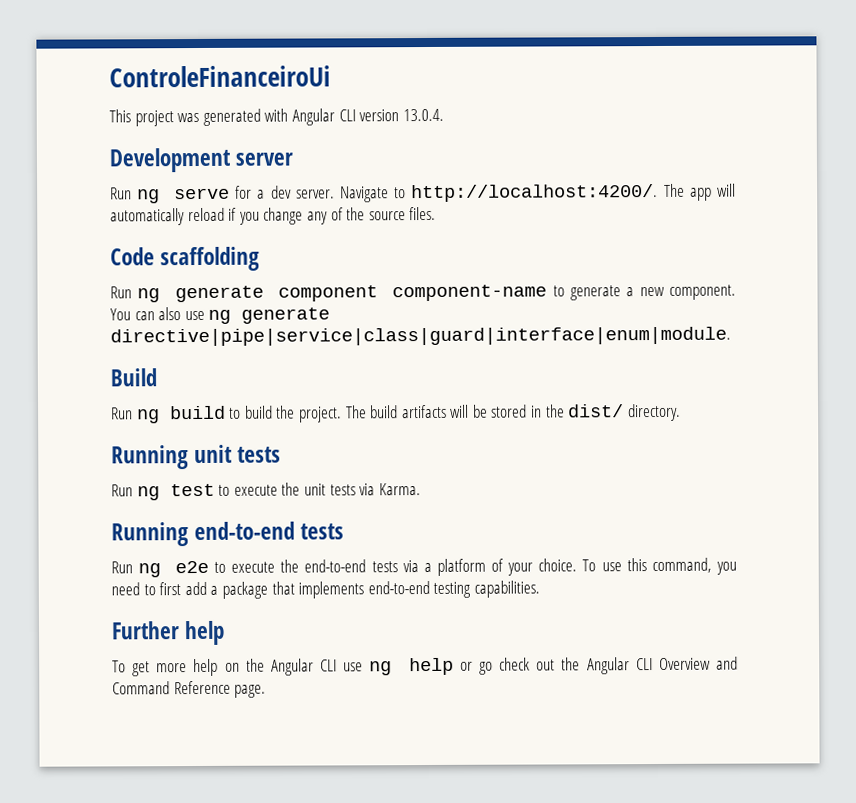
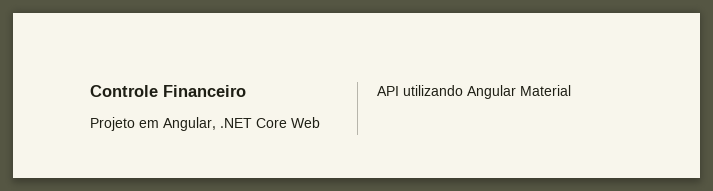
[109,65,331,88] [109,108,444,127] [109,147,294,173] [110,183,736,204] [110,206,437,226] [110,246,261,272] [110,284,736,303] [110,307,331,324] [110,326,731,347] [110,368,157,387] [111,403,681,424] [111,444,282,470] [111,482,421,501] [111,521,345,547] [111,557,737,578] [111,580,540,599] [111,620,226,646] [112,656,738,677] [112,680,267,698] ControleFinanceiroUi // This project was generated with Angular CLI version 13.0.4. // Development server // Run ng serve for a dev server. Navigate to http://localhost:4200/. The app will automatically reload if you change any of the source files. // Code scaffolding // Run ng generate component component-name to generate a new component. You can also use ng generate directive|pipe|service|class|guard|interface|enum|module. // Build // Run ng build to build the project. The build artifacts will be stored in the dist/ directory. // Running unit tests // Run ng test to execute the unit tests via Karma. // Running end-to-end tests // Run ng e2e to execute the end-to-end tests via a platform of your choice. To use this command, you need to first add a package that implements end-to-end testing capabilities. // Further help // To get more help on the Angular CLI use ng help or go check out the Angular CLI Overview and Command Reference page. -> [90,85,246,97] [90,117,320,131] [377,85,571,99] Controle Financeiro // Projeto em Angular, .NET Core Web API utilizando Angular Material

